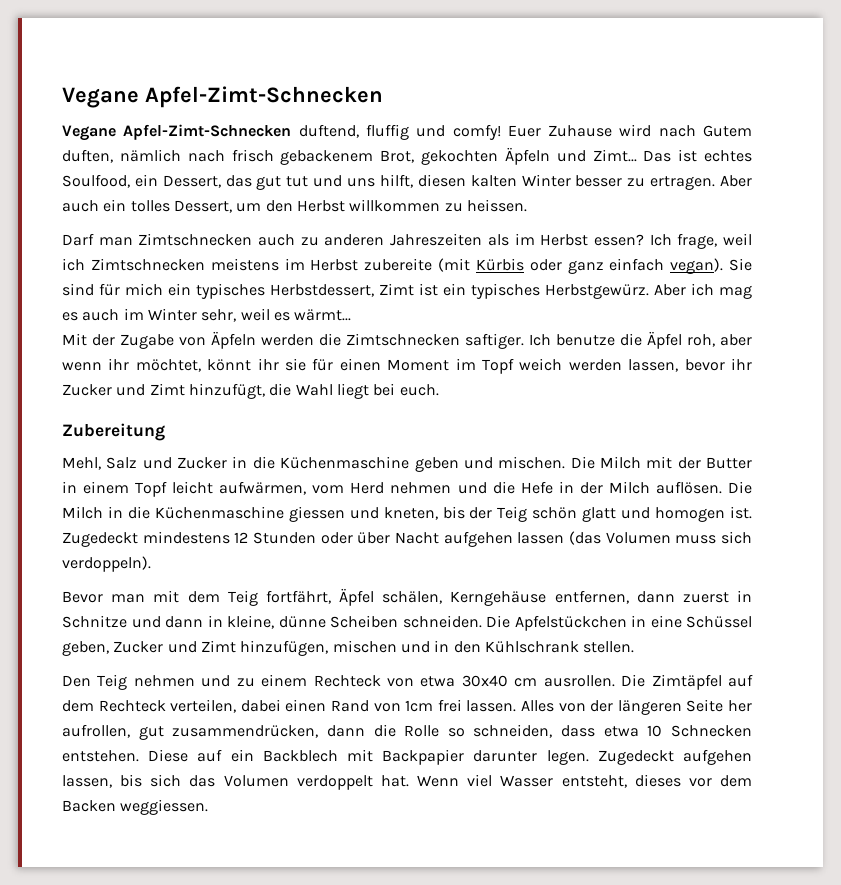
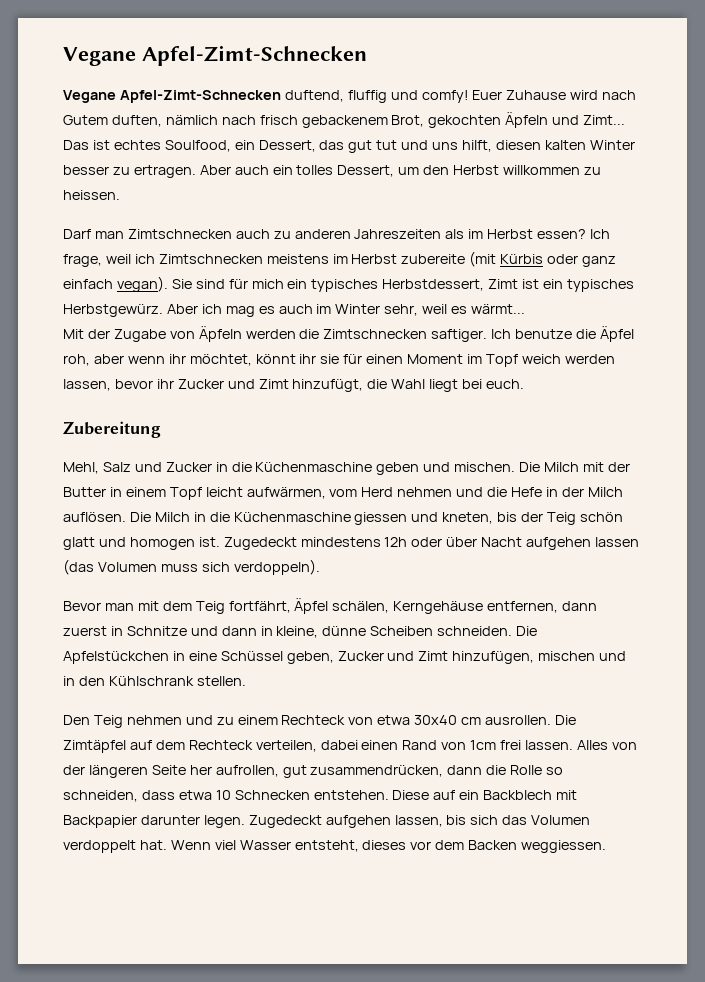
[234,532,317,544] 12 Stunden -> [384,537,408,547] 12h

